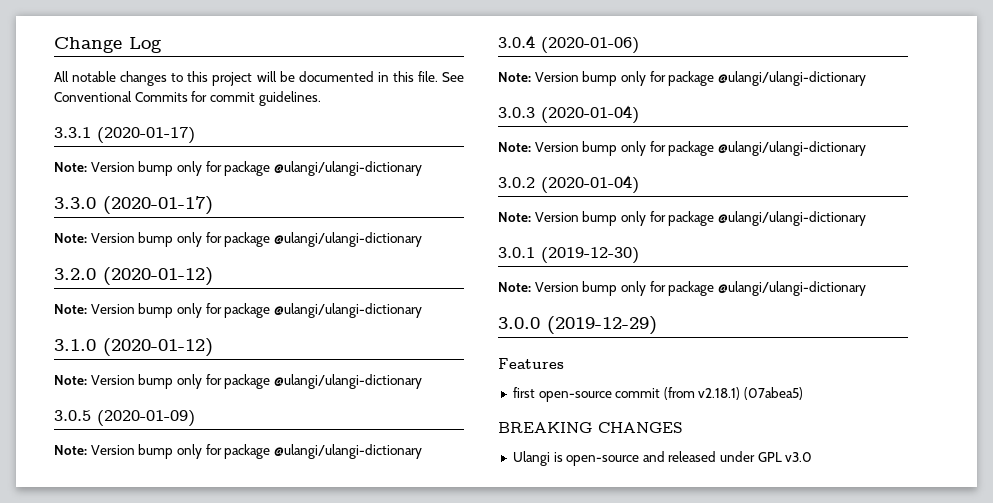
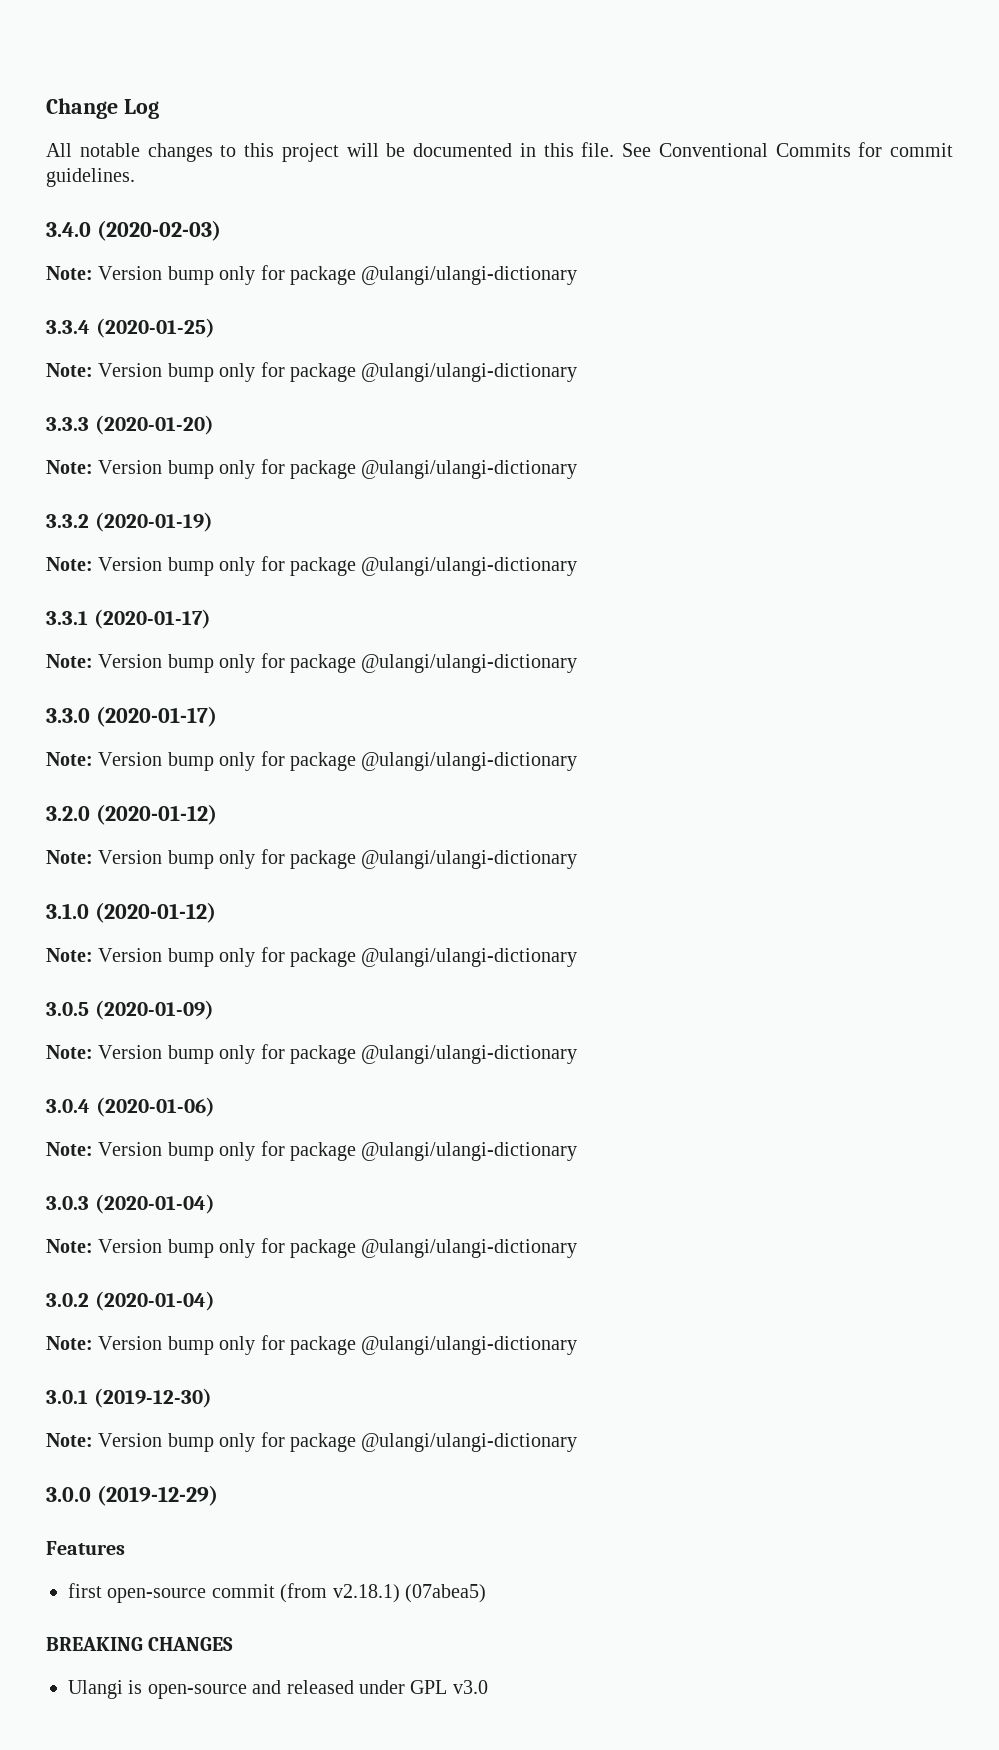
(321, 98) none -> [46,220,221,241] [46,265,578,285] [46,318,215,338] [46,362,578,382] [46,415,214,435] [46,459,578,479] [46,512,213,532] [46,556,578,576] // 3.4.0 (2020-02-03) // Note: Version bump only for package @ulangi/ulangi-dictionary // 3.3.4 (2020-01-25) // Note: Version bump only for package @ulangi/ulangi-dictionary // 3.3.3 (2020-01-20) // Note: Version bump only for package @ulangi/ulangi-dictionary // 3.3.2 (2020-01-19) // Note: Version bump only for package @ulangi/ulangi-dictionary

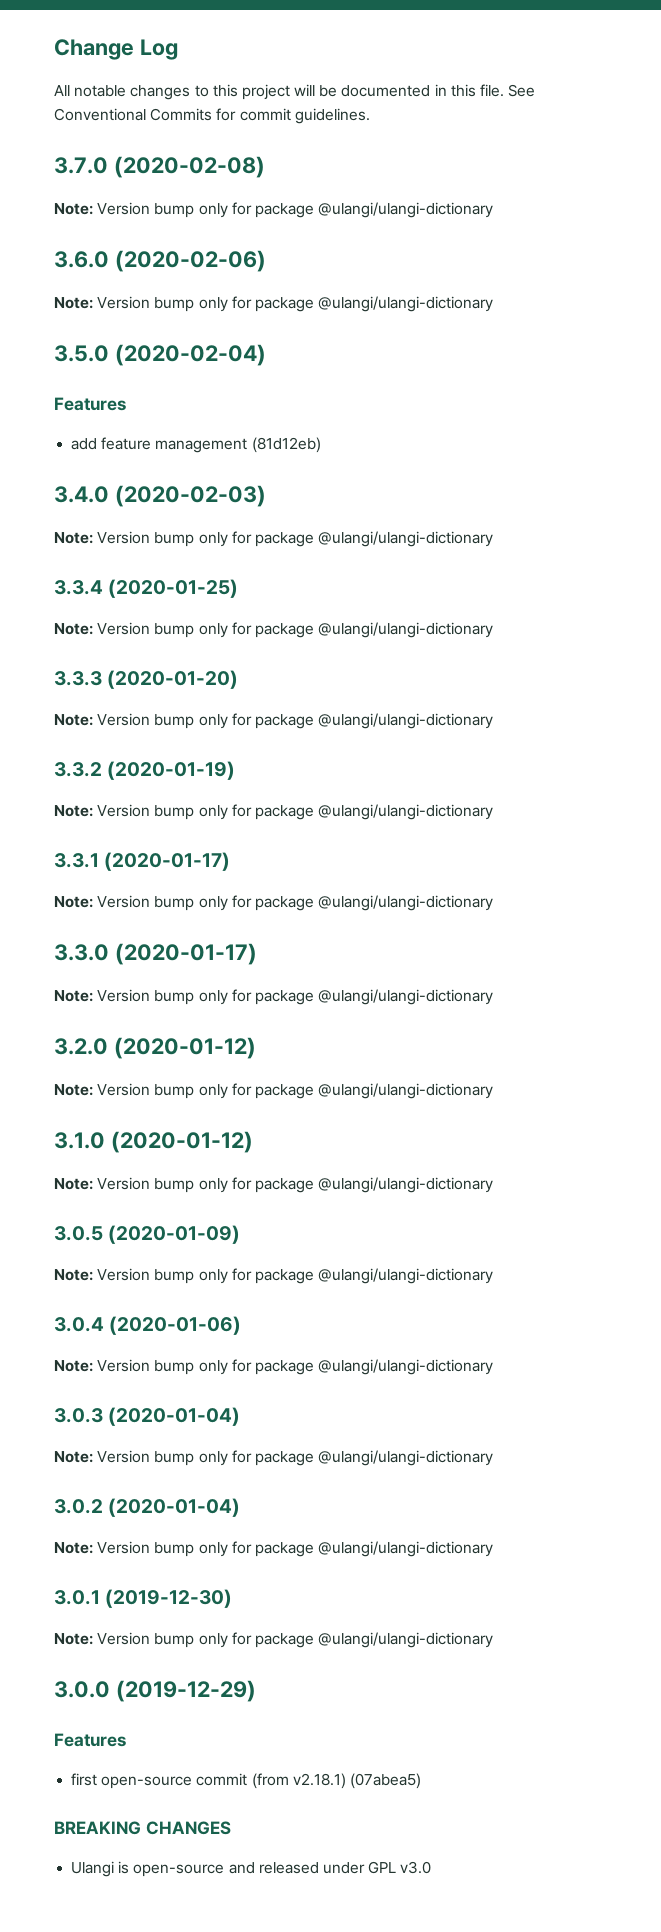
(135, 177) none -> [54,156,265,178] [54,202,494,218] [54,250,266,272] [54,296,494,312] [54,344,266,366] [54,397,126,411] [71,437,321,453] // 3.7.0 (2020-02-08) // Note: Version bump only for package @ulangi/ulangi-dictionary // 3.6.0 (2020-02-06) // Note: Version bump only for package @ulangi/ulangi-dictionary // 3.5.0 (2020-02-04) // Features // add feature management (81d12eb)

